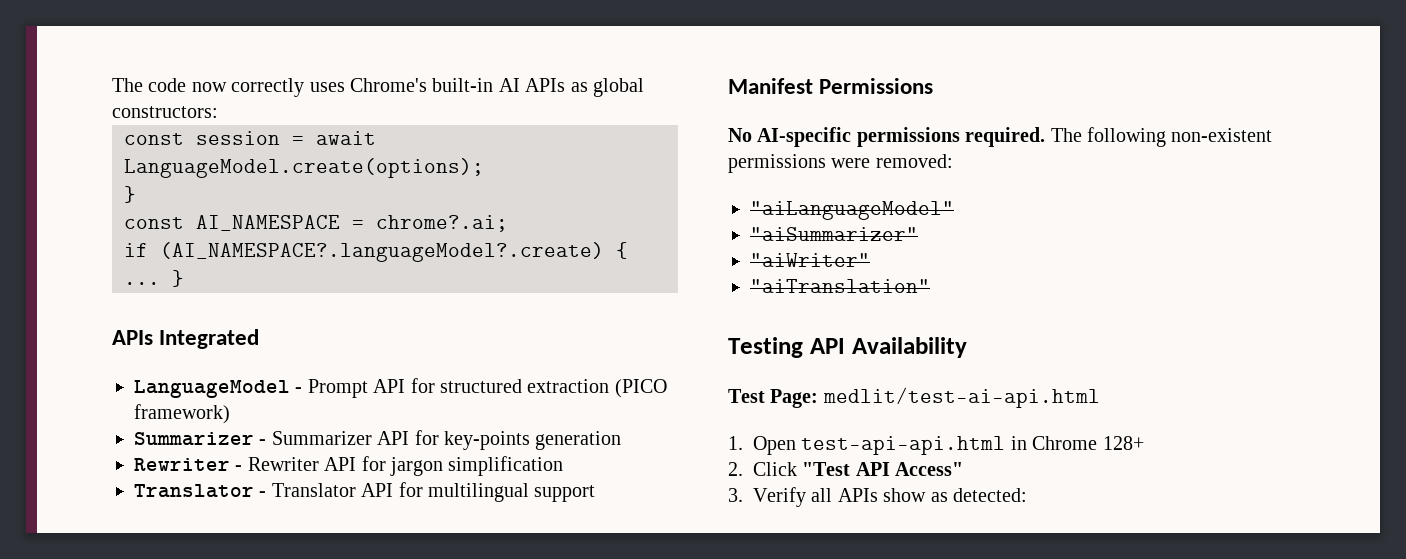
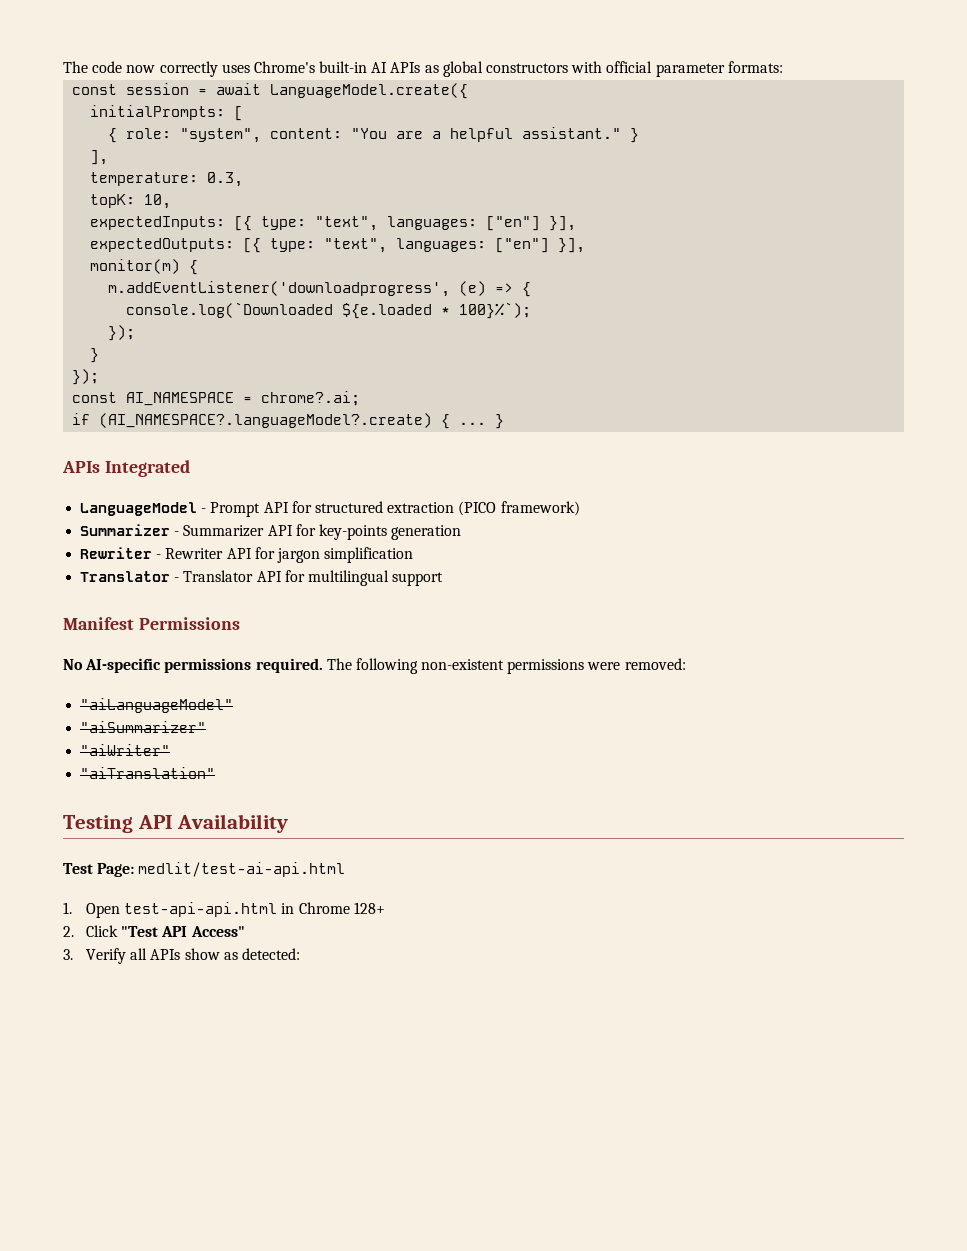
[112,106,218,118] constructors: -> [486,61,783,77] constructors with official parameter formats:
[124,158,484,178] [124,186,136,203] LanguageModel.create(options); // } -> [270,83,469,99] [90,105,244,121] [108,127,640,143] [90,150,109,165] [90,172,244,187] [90,194,172,209] [90,216,577,231] [90,238,586,253] [90,259,199,275] [108,281,532,297] [126,302,532,319] [108,325,136,341] [90,348,100,363] [72,369,100,385] LanguageModel.create({ // initialPrompts: [ // { role: "system", content: "You are a helpful assistant." } // ], // temperature: 0.3, // topK: 10, // expectedInputs: [{ type: "text", languages: ["en"] }], // expectedOutputs: [{ type: "text", languages: ["en"] }], // monitor(m) { // m.addEventListener('downloadprogress', (e) => { // console.log(`Downloaded ${e.loaded * 100}%`); // }); // } // });

